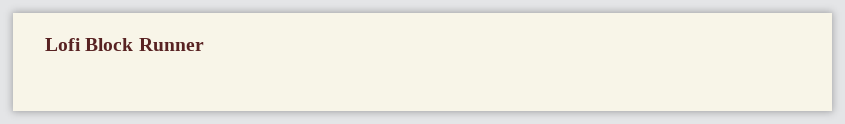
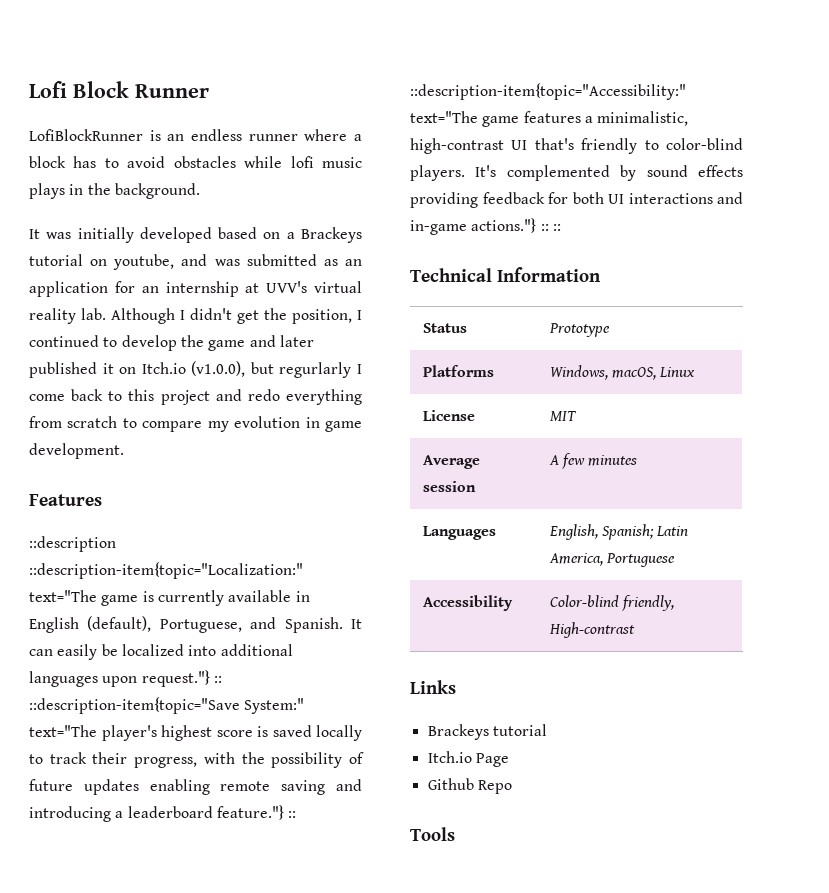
(204, 44) none -> [29,129,362,141] [29,156,362,168] [29,183,200,199] [29,227,362,243] [29,254,362,270] [29,281,362,297] [29,308,362,324] [29,335,314,351] [29,361,362,378] [29,389,362,405] [29,416,362,432] [29,443,124,459] [29,494,102,506] [29,536,116,552] [29,562,303,579] [29,590,310,606] [29,616,363,633] [29,644,293,660] [29,670,222,687] [29,697,305,714] [29,725,362,741] [29,752,365,768] [29,779,362,795] [29,805,297,822] [410,83,686,100] [410,111,689,127] [410,138,743,154] [410,165,743,181] [410,192,743,208] [410,218,561,235] [410,267,601,282] [422,323,467,333] [548,323,610,337] [422,365,494,377] [549,365,696,380] [422,410,475,421] [549,411,576,421] [422,455,480,469] [422,481,476,492] [548,453,638,469] [422,526,496,540] [548,524,689,540] [548,553,675,567] [422,595,513,611] [549,595,674,611] [548,622,635,638] [410,680,456,694] [427,724,547,740] [427,751,509,767] [427,778,512,794] [410,827,455,841] // LofiBlockRunner is an endless runner where a block has to avoid obstacles while lofi music plays in the background. // It was initially developed based on a Brackeys tutorial on youtube, and was submitted as an application for an internship at UVV's virtual reality lab. Although I didn't get the position, I continued to develop the game and later published it on Itch.io (v1.0.0), but regurlarly I come back to this project and redo everything from scratch to compare my evolution in game development. // Features // ::description ::description-item{topic="Localization:" text="The game is currently available in English (default), Portuguese, and Spanish. It can easily be localized into additional languages upon request."} :: ::description-item{topic="Save System:" text="The player's highest score is saved locally to track their progress, with the possibility of future updates enabling remote saving and introducing a leaderboard feature."} :: ::description-item{topic="Accessibility:" text="The game features a minimalistic, high-contrast UI that's friendly to color-blind players. It's complemented by sound effects providing feedback for both UI interactions and in-game actions."} :: :: // Technical Information // Status | Prototype // Platforms | Windows, macOS, Linux // License | MIT // Average session | A few minutes // Languages | English, Spanish; Latin America, Portuguese // Accessibility | Color-blind friendly, High-contrast // Links // Brackeys tutorial // Itch.io Page // Github Repo // Tools

